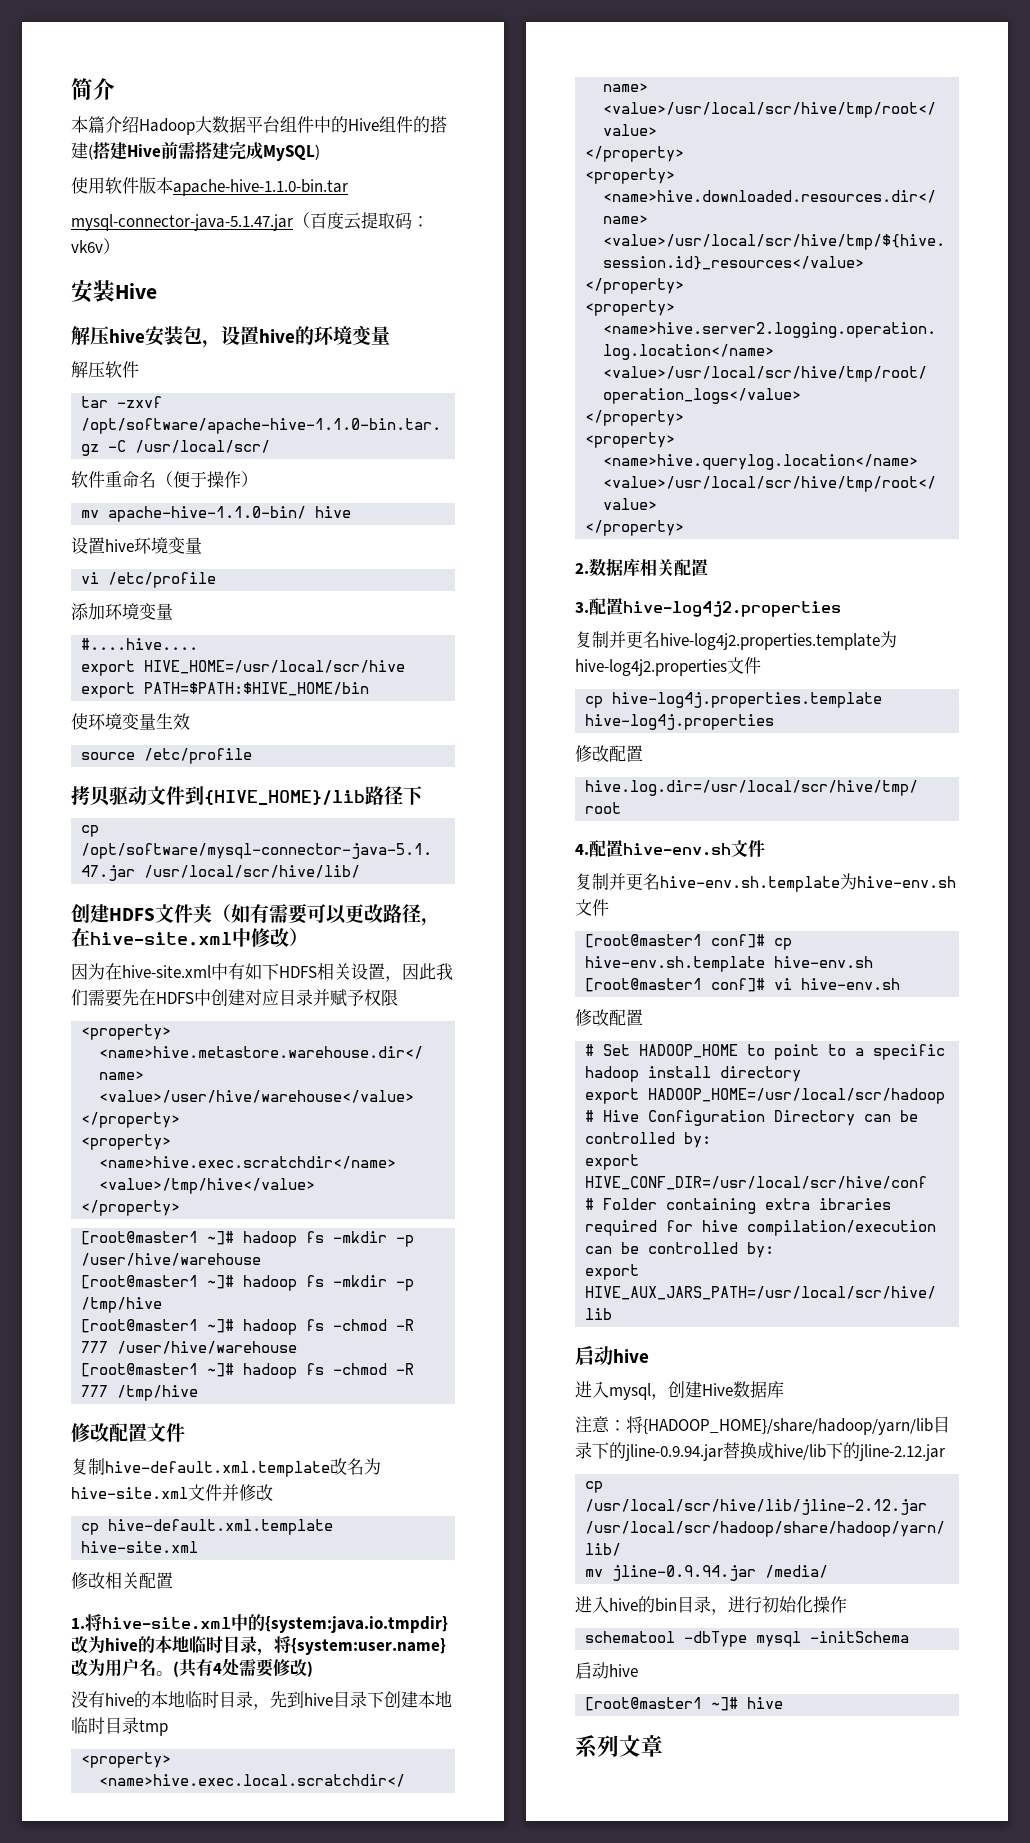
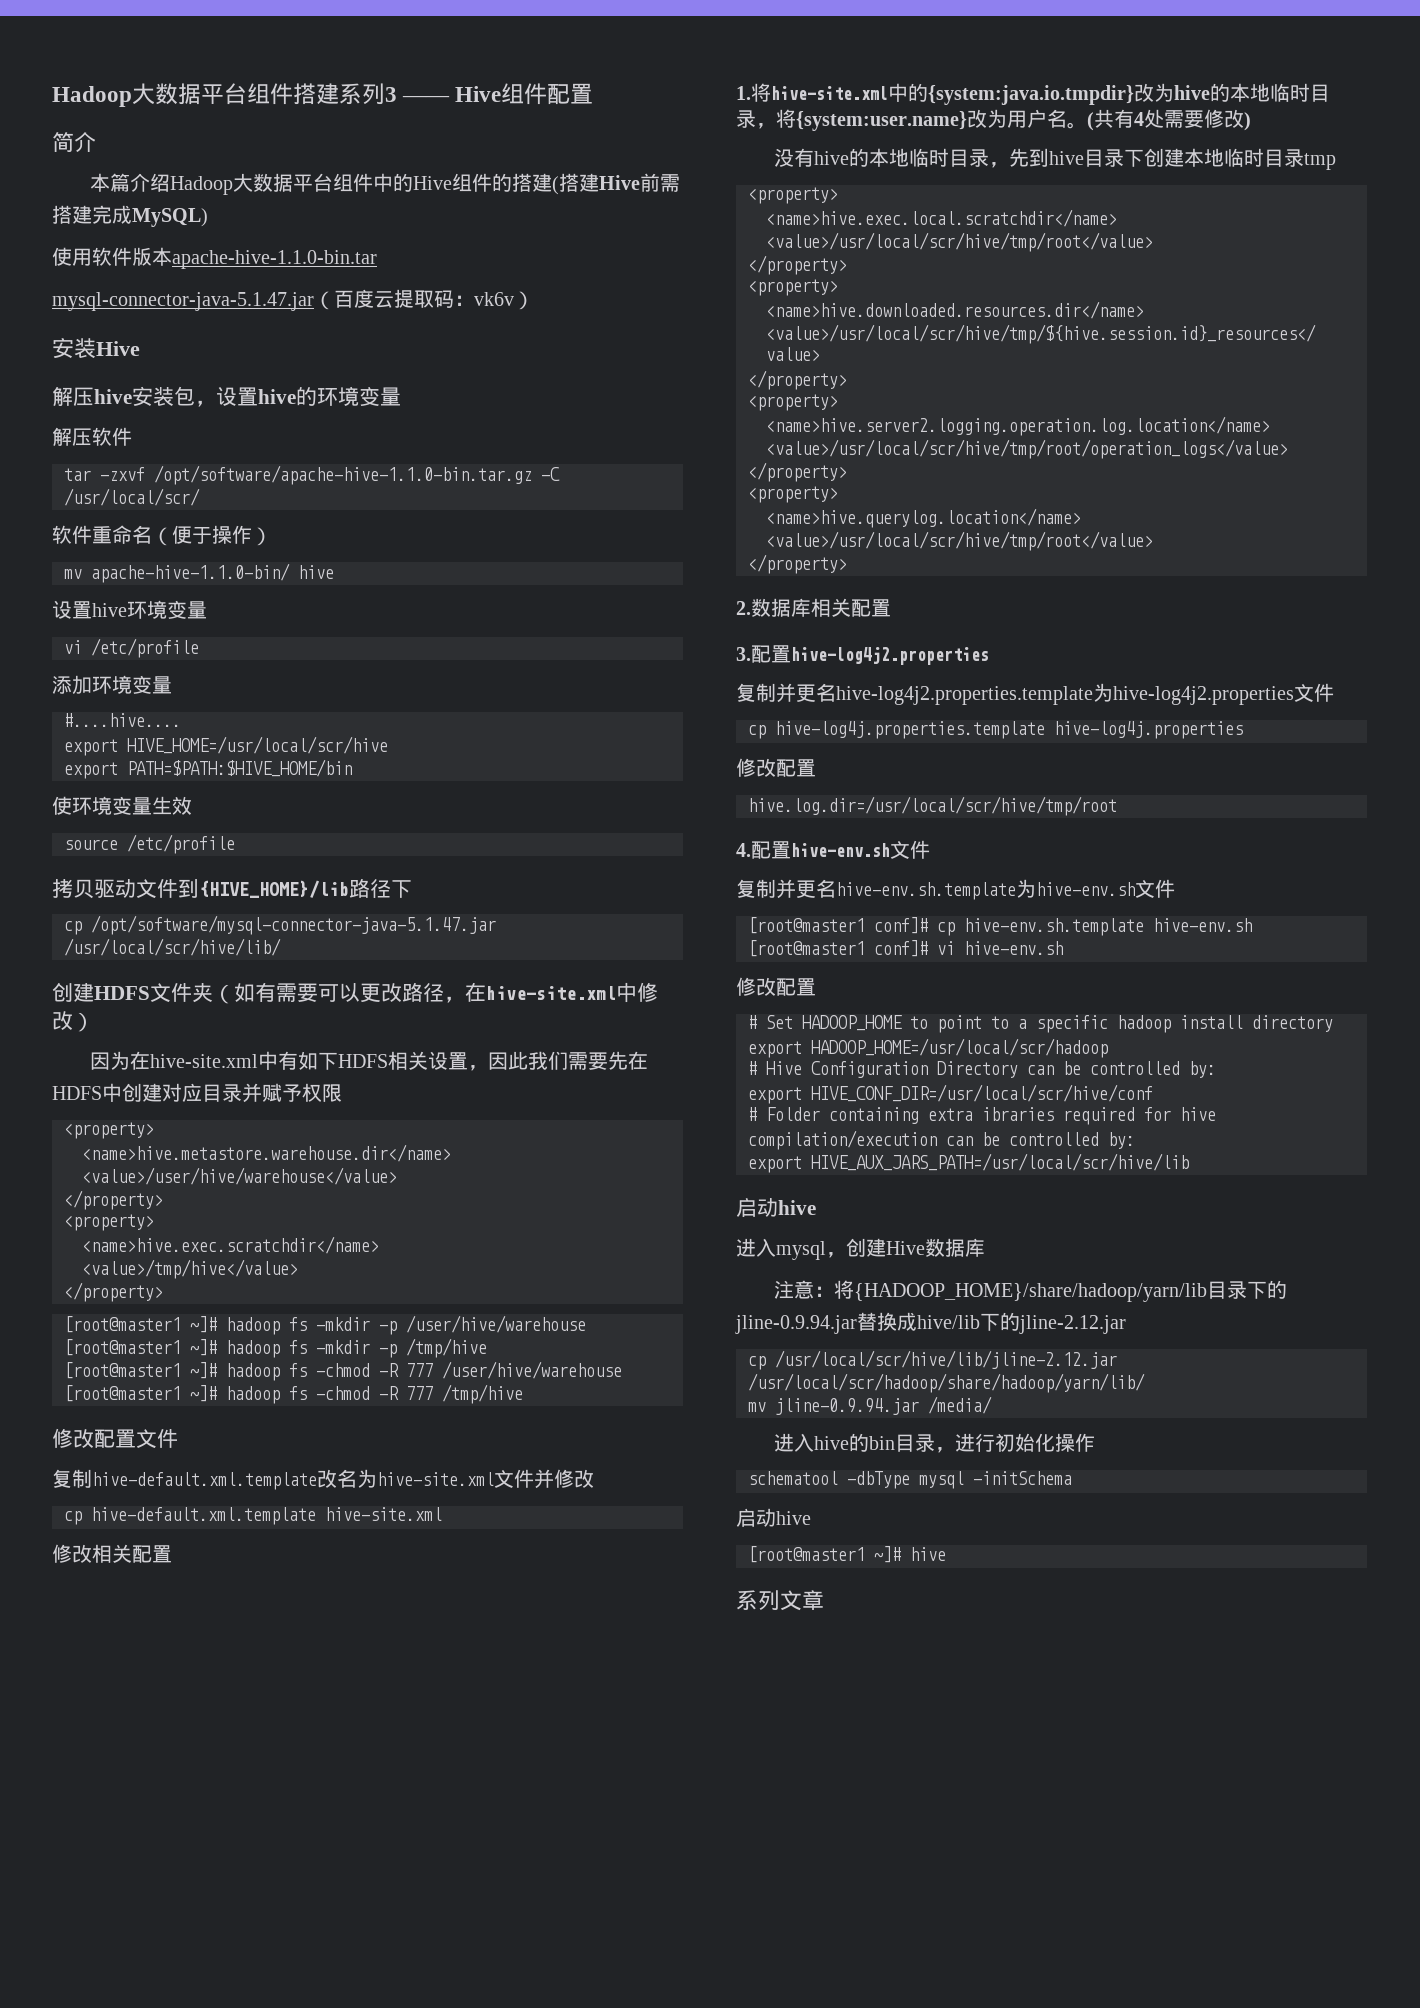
(71, 89) none -> [52,83,594,107] Hadoop大数据平台组件搭建系列3 —— Hive组件配置 //

